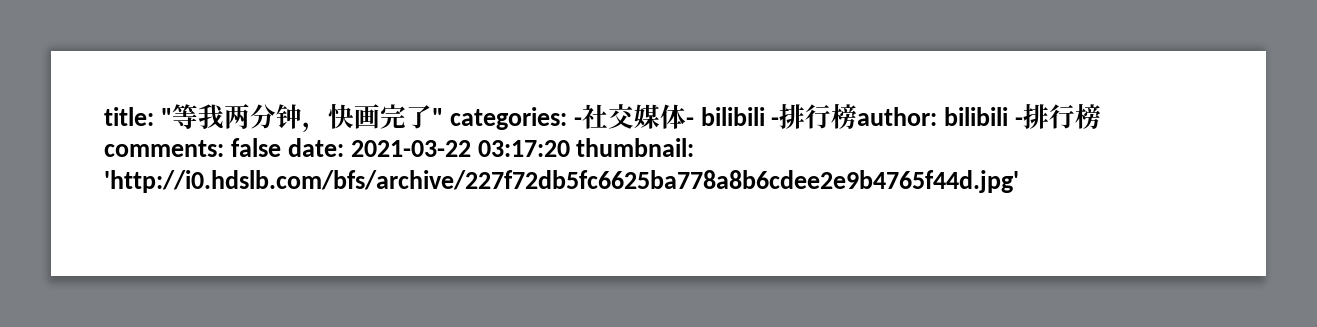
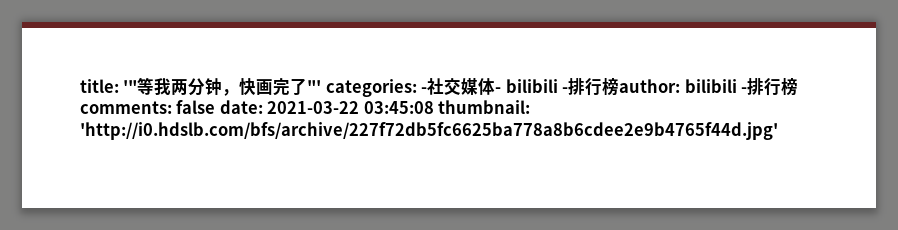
[160,108,172,126] " -> [123,80,138,93] '"
[431,108,443,126] " -> [307,80,322,93] "'
[477,140,570,157] 03:17:20 -> [363,101,434,114] 03:45:08

